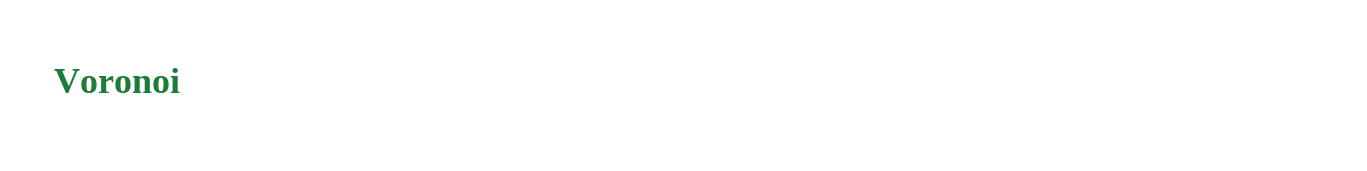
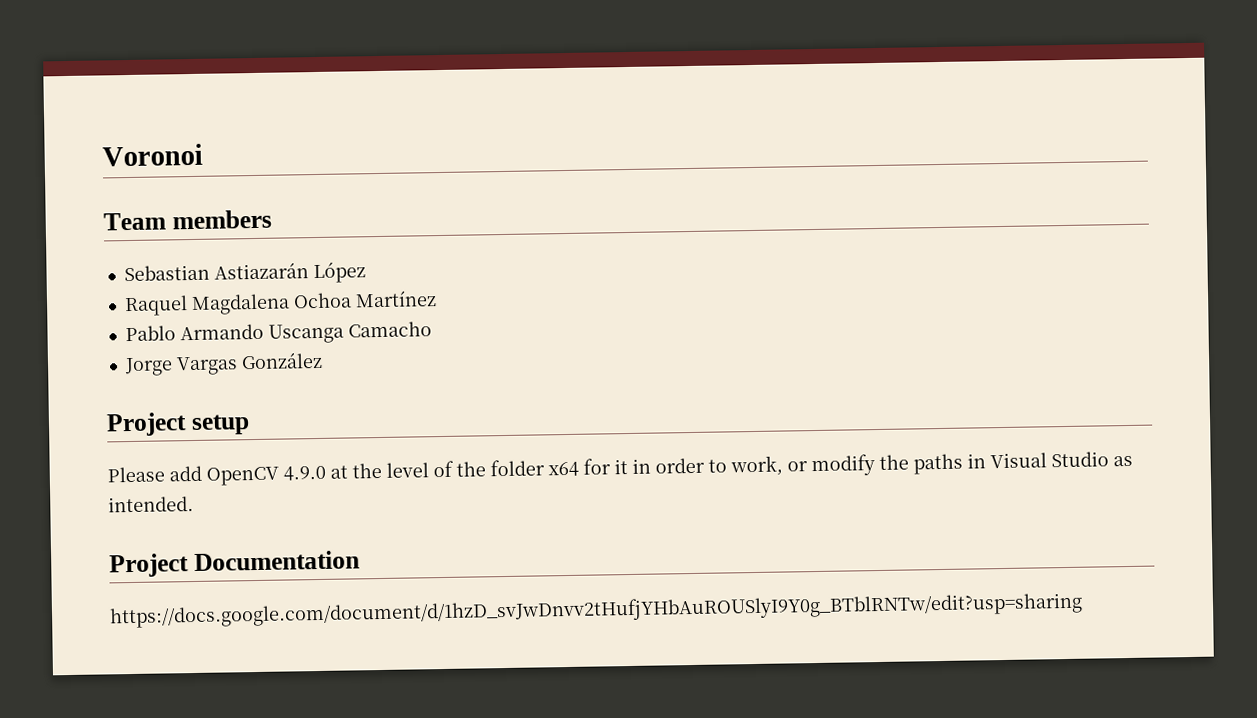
(180, 80) none -> [103,209,272,231] [123,261,366,284] [123,290,437,317] [124,321,432,344] [123,351,323,377] [106,412,250,437] [107,451,1133,486] [108,496,194,513] [109,550,360,578] [109,591,1083,629] // Team members // Sebastian Astiazarán López // Raquel Magdalena Ochoa Martínez // Pablo Armando Uscanga Camacho // Jorge Vargas González // Project setup // Please add OpenCV 4.9.0 at the level of the folder x64 for it in order to work, or modify the paths in Visual Studio as intended. // Project Documentation // https://docs.google.com/document/d/1hzD_svJwDnvv2tHufjYHbAuROUSlyI9Y0g_BTblRNTw/edit?usp=sharing

